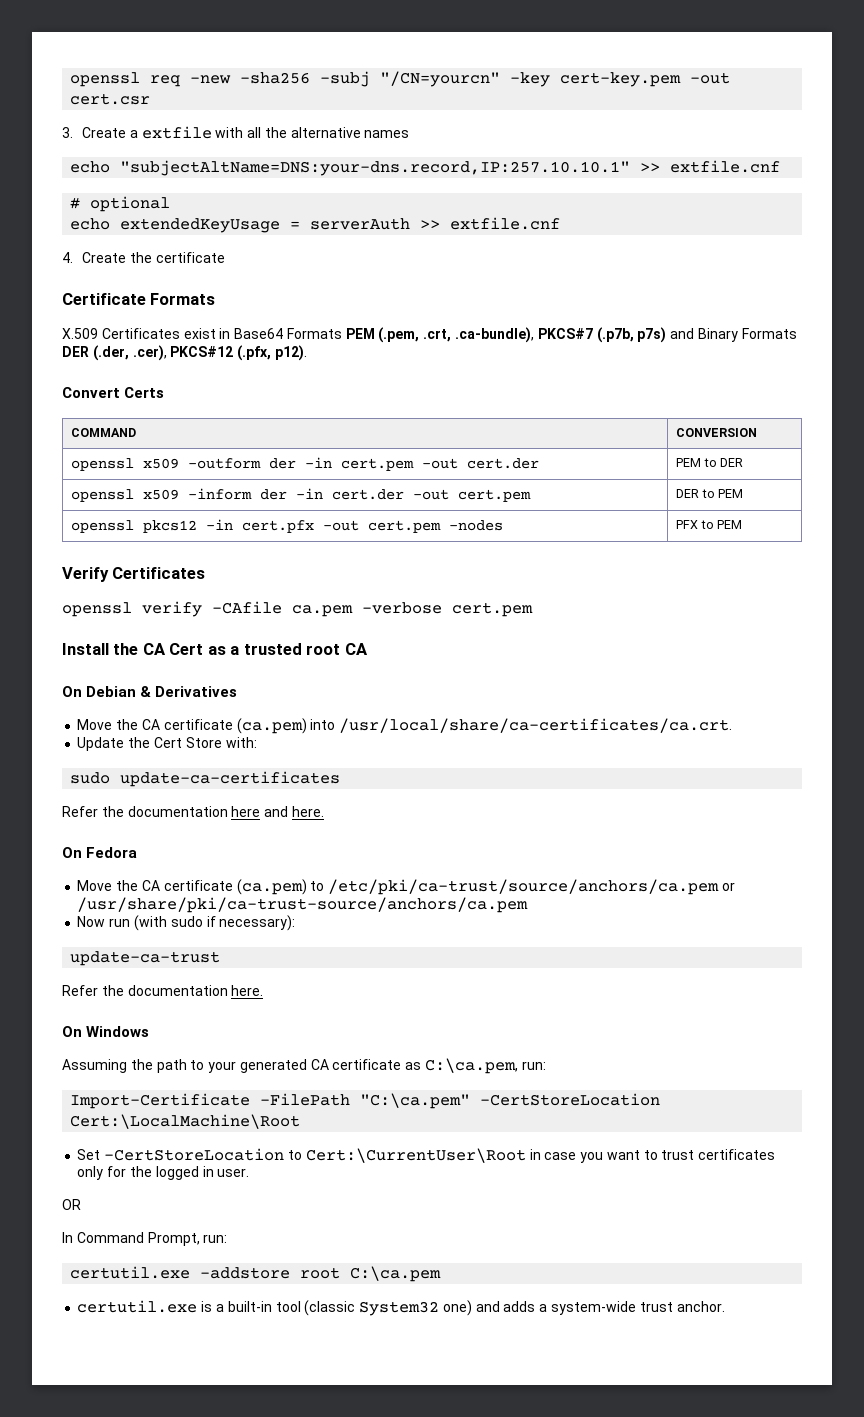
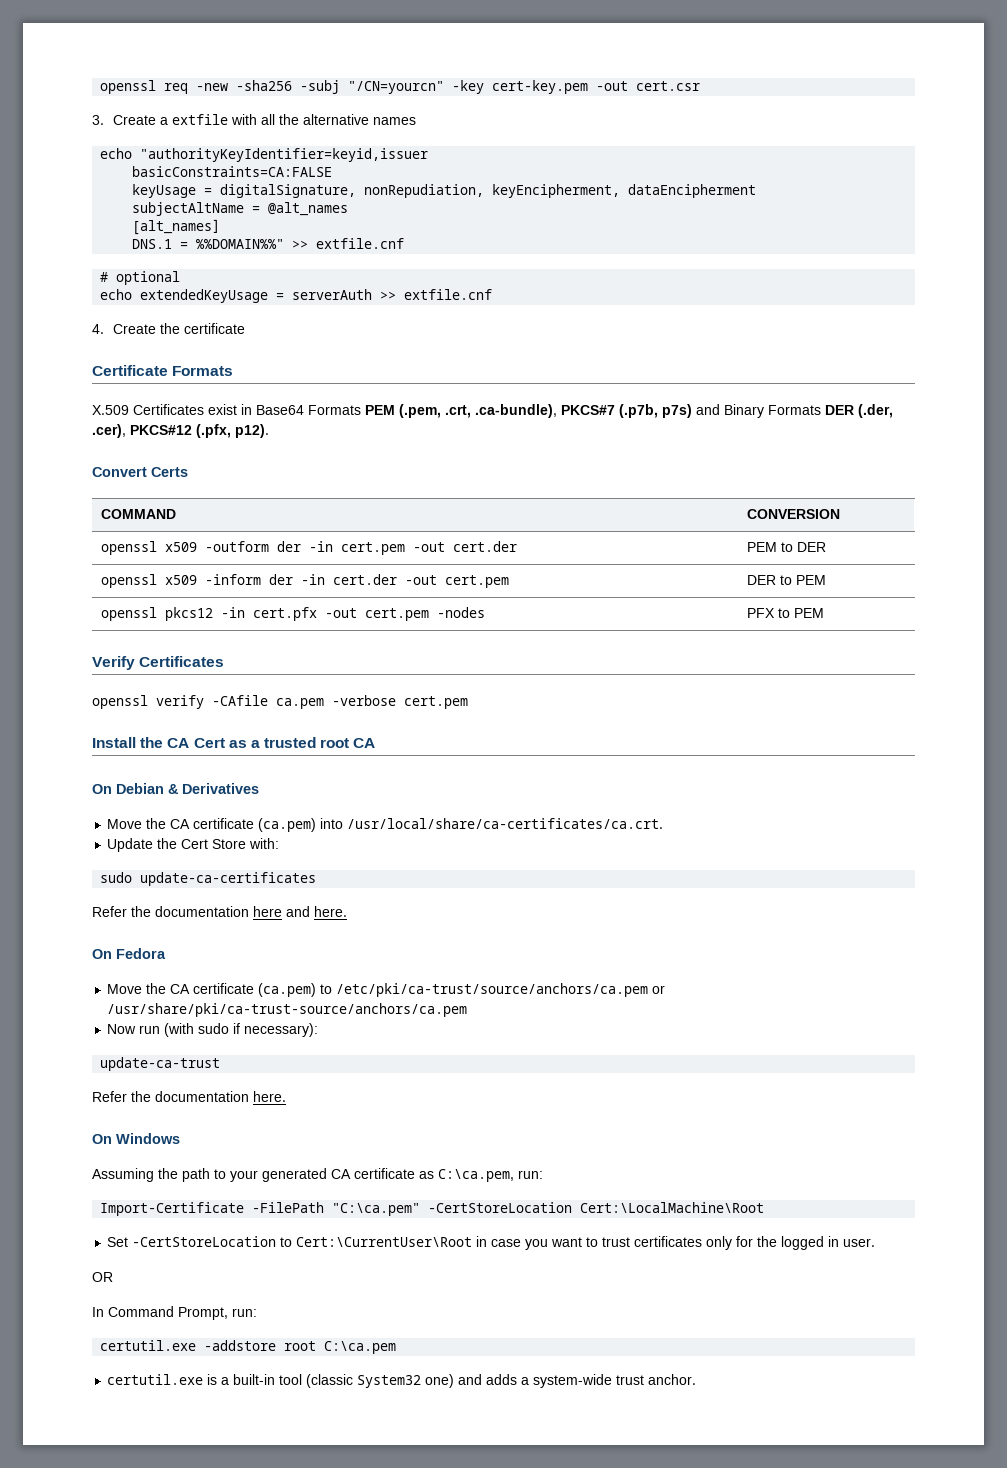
[120,160,631,176] "subjectAltName=DNS:your-dns.record,IP:257.10.10.1" -> [140,148,429,162] [132,166,333,177] [132,184,757,198] [132,202,349,216] [132,219,221,235] [132,239,285,249] "authorityKeyIdentifier=keyid,issuer // basicConstraints=CA:FALSE // keyUsage = digitalSignature, nonRepudiation, keyEncipherment, dataEncipherment // subjectAltName = @alt_names // [alt_names] // DNS.1 = %%DOMAIN%%"

